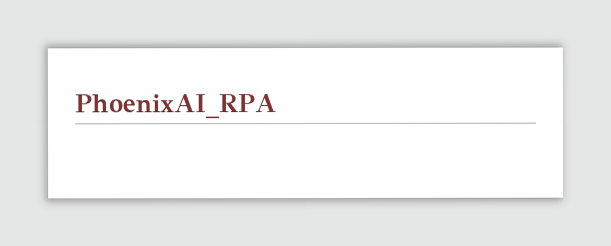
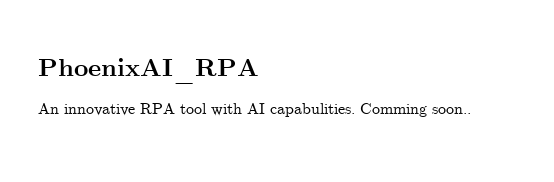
(276, 106) none -> [38,103,471,117] // An innovative RPA tool with AI capabulities. Comming soon..

